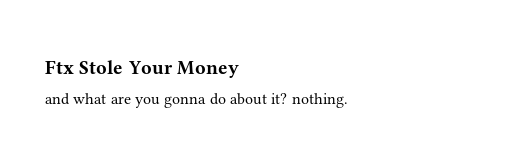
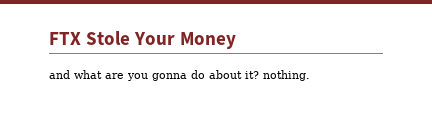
[45,60,74,74] Ftx -> [49,32,81,45] FTX

